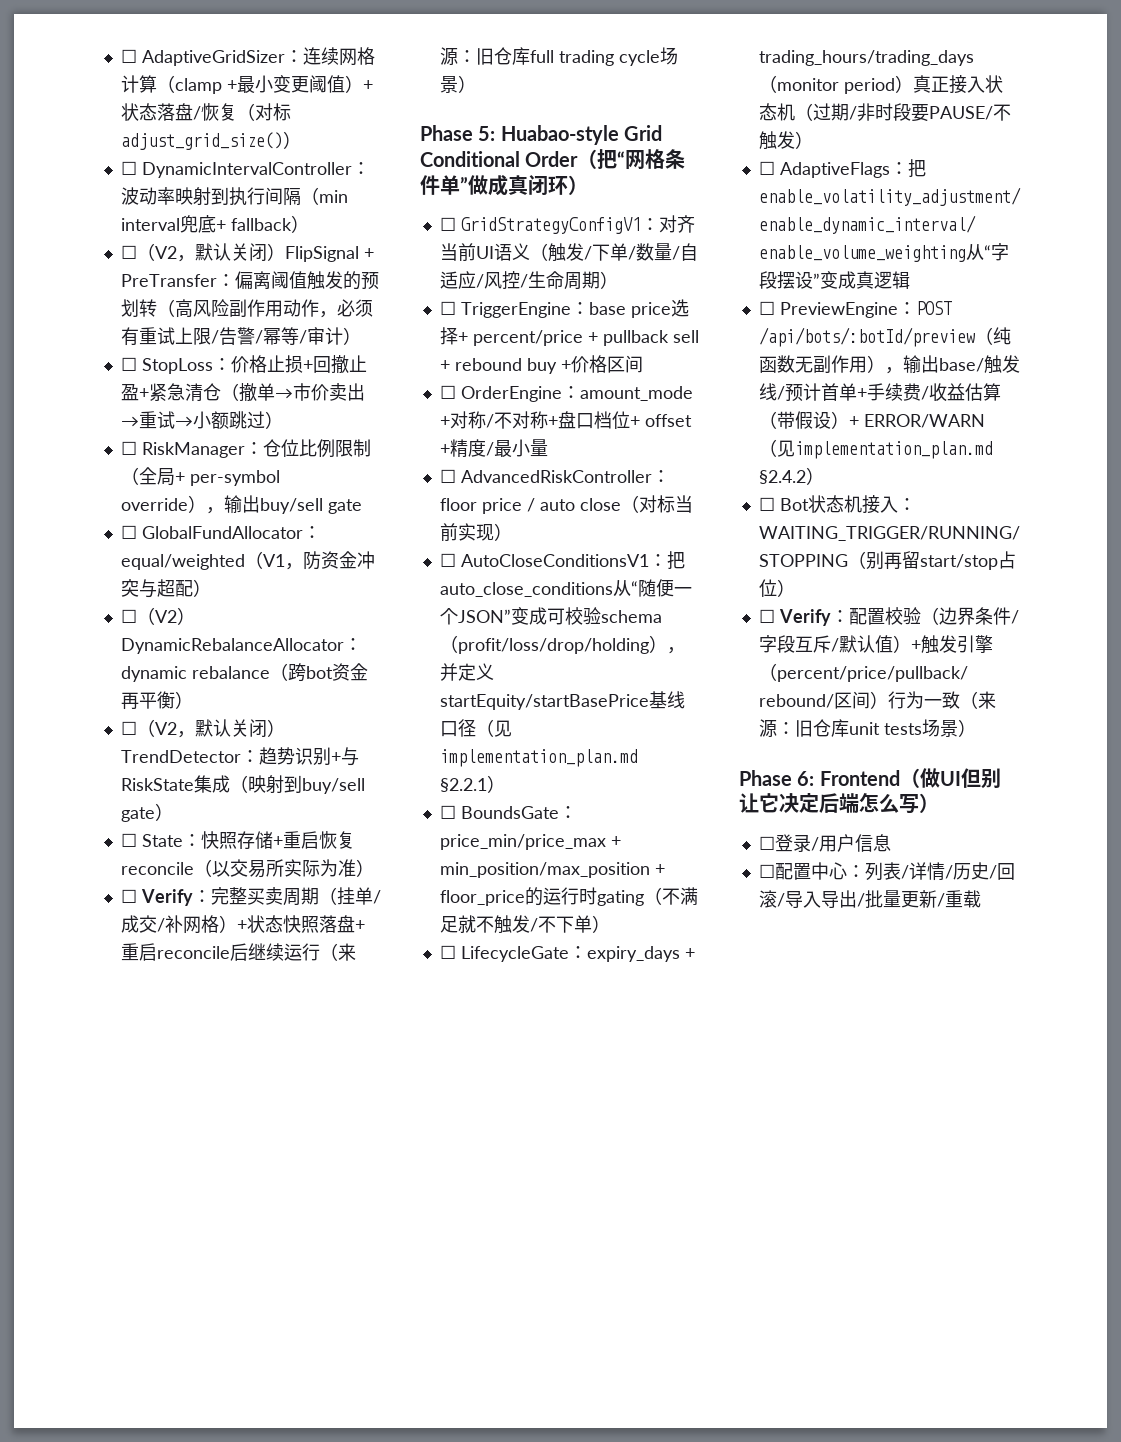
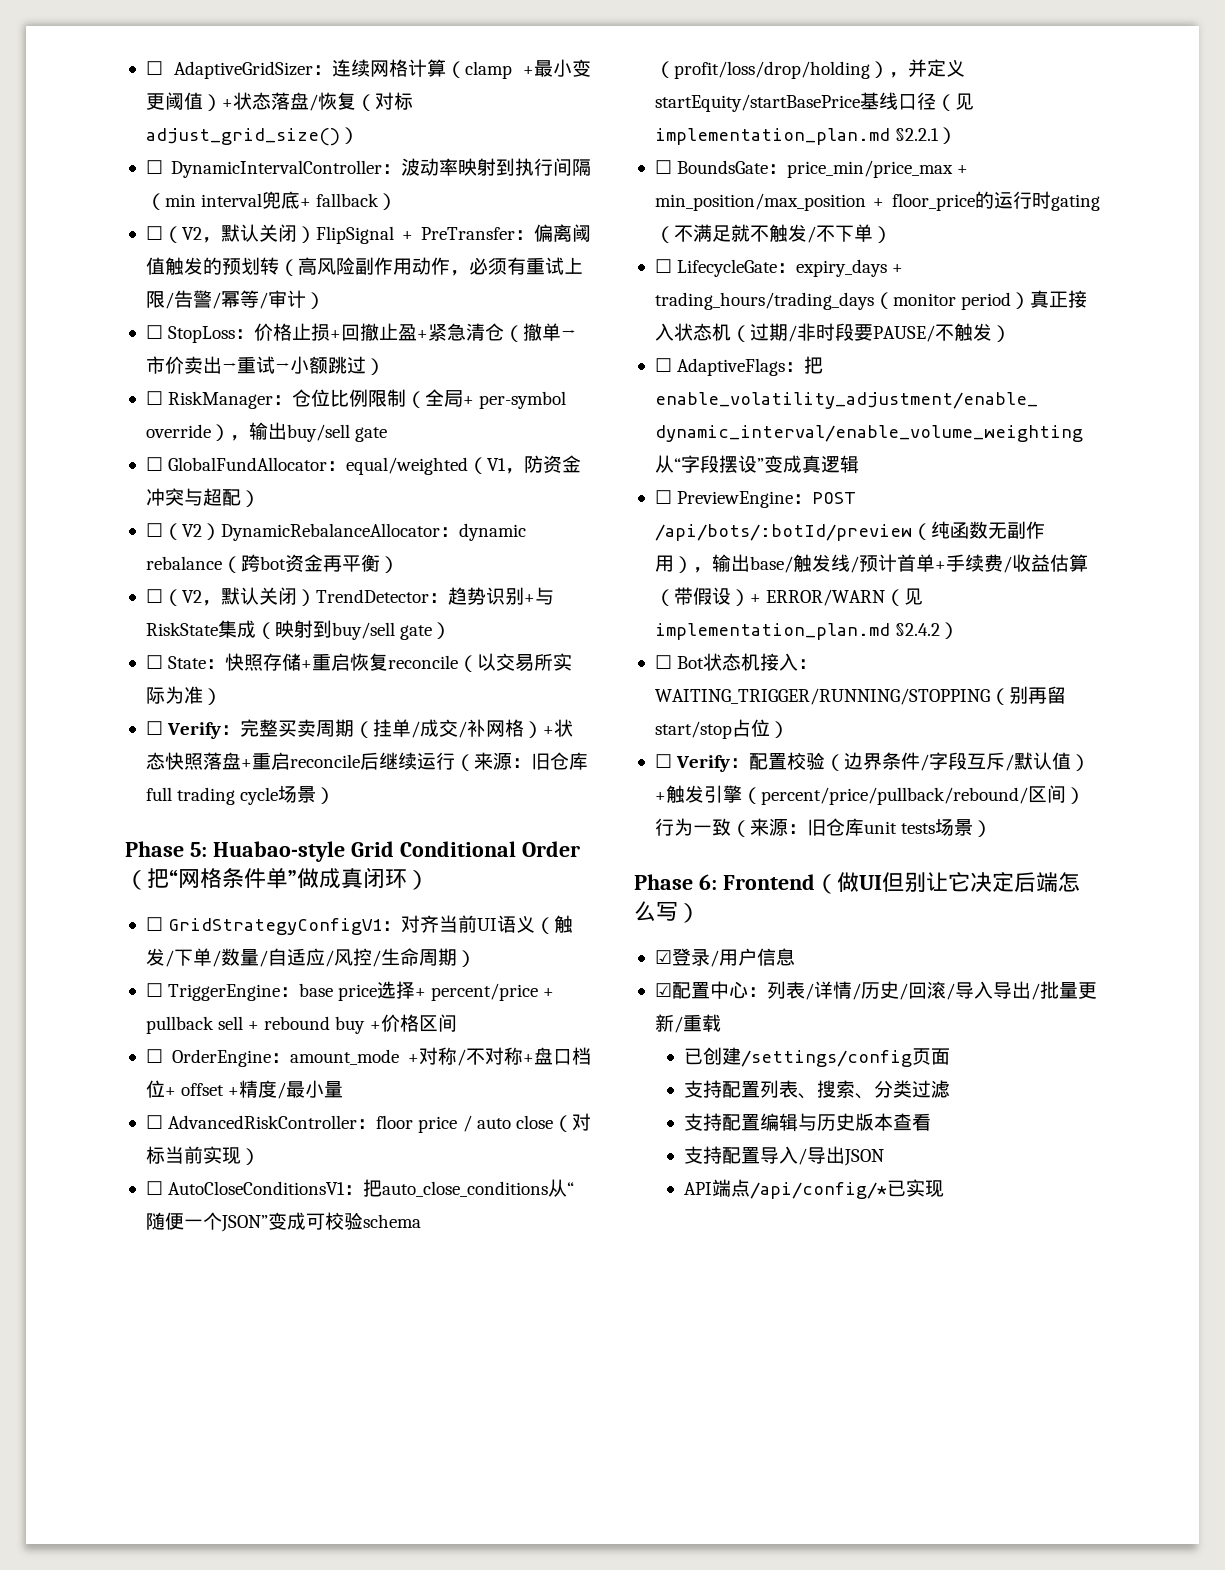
[758,836,775,850] ☐ -> [654,950,672,964] ☑
[758,864,775,878] ☐ -> [654,983,672,997] ☑
(981, 899) none -> [683,1047,950,1067] [683,1080,950,1099] [683,1113,931,1132] [683,1146,884,1166] [683,1179,944,1199] // 已创建/settings/config页面 // 支持配置列表、搜索、分类过滤 // 支持配置编辑与历史版本查看 // 支持配置导入/导出JSON // API端点/api/config/*已实现

